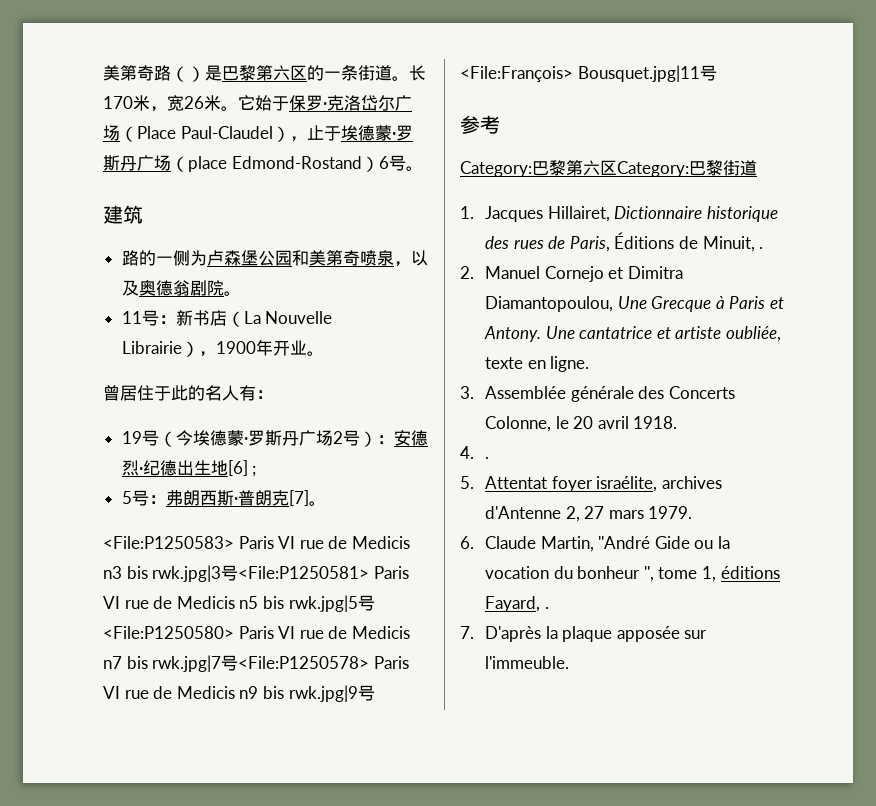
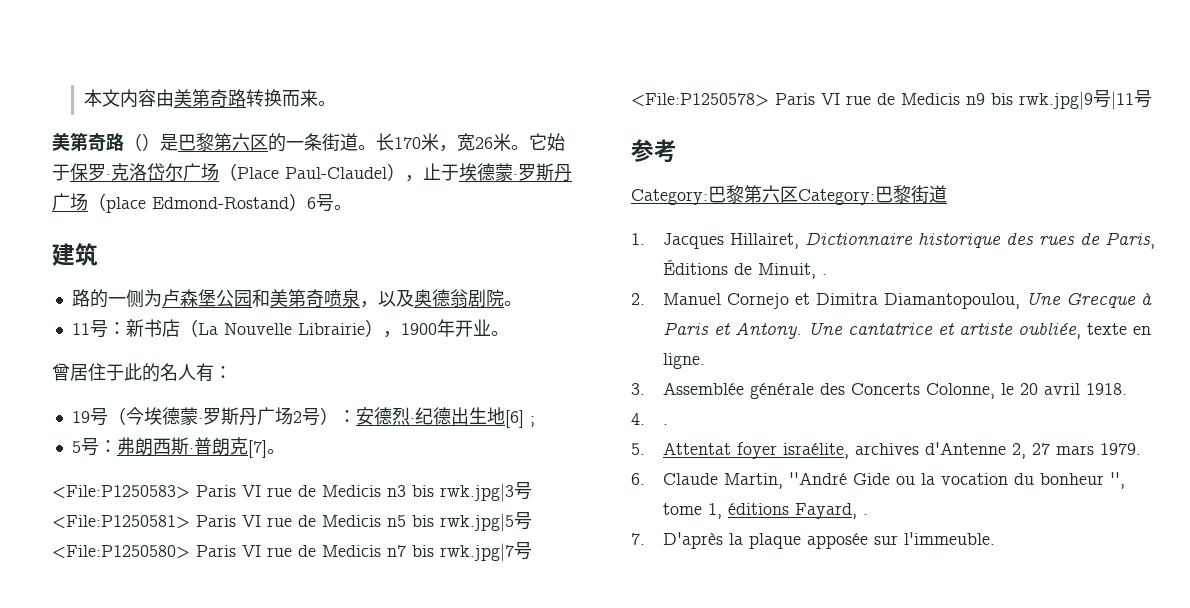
(103, 73) none -> [84,89,337,108] 本文内容由美第奇路转换而来。 //
[460,65,700,82] <File:François> Bousquet.jpg|11 -> [1111,91,1134,110] |11

